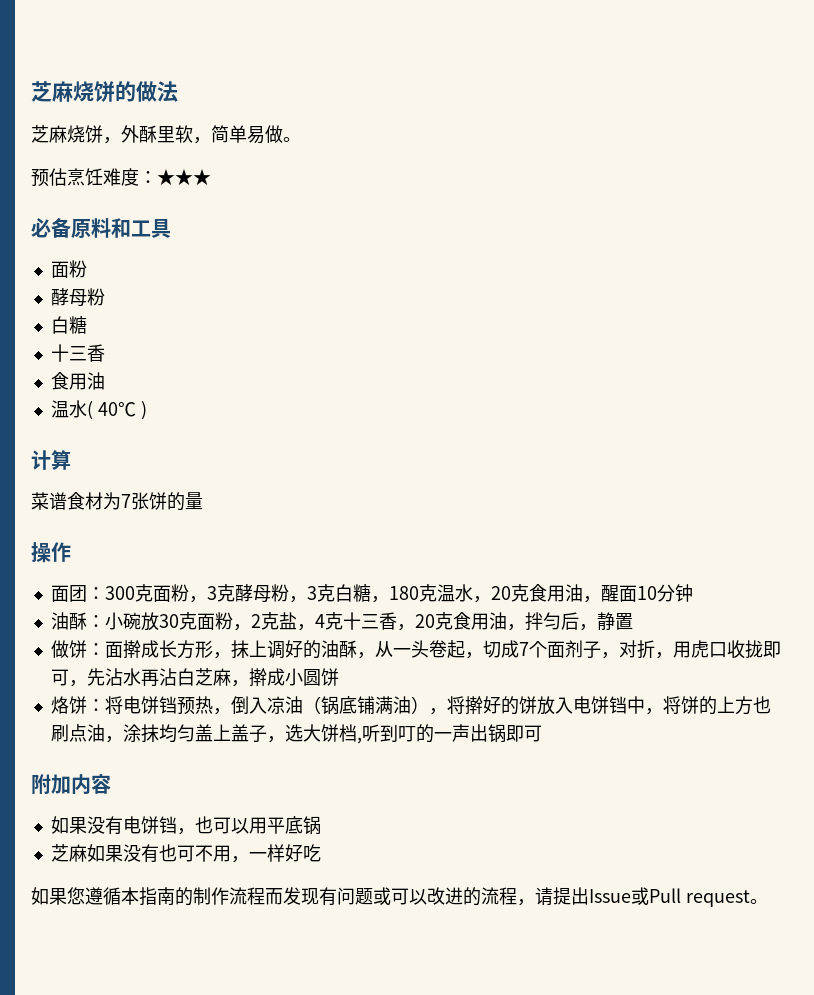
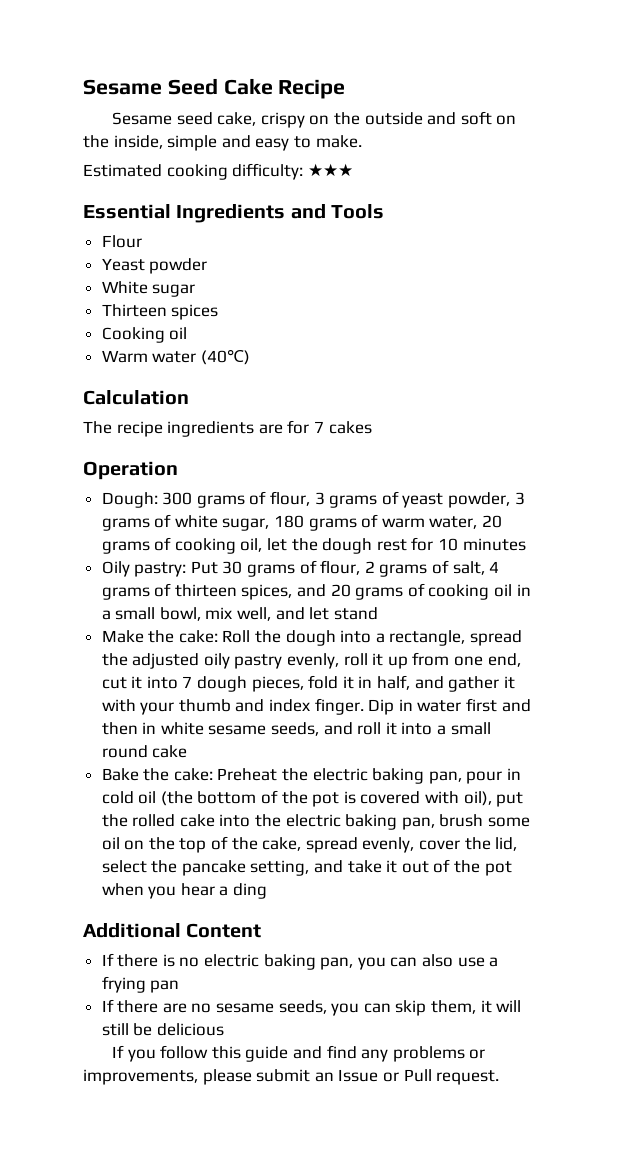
[31,81,178,102] [31,125,301,144] [31,168,211,187] [31,218,171,238] [50,260,87,278] [50,288,105,307] [50,316,87,334] [50,344,105,362] [50,372,105,390] [50,400,147,420] [31,450,71,470] [31,492,203,511] [31,542,71,563] [50,584,693,603] [50,612,633,631] [50,640,781,659] [50,668,339,687] [50,696,771,715] [50,724,542,744] [31,774,111,795] [50,816,321,835] [50,844,321,863] [31,887,768,907] 芝麻烧饼的做法 // 芝麻烧饼，外酥里软，简单易做。 // 预估烹饪难度：★★★ // 必备原料和工具 // 面粉 // 酵母粉 // 白糖 // 十三香 // 食用油 // 温水( 40℃ ) // 计算 // 菜谱食材为7张饼的量 // 操作 // 面团：300克面粉，3克酵母粉，3克白糖，180克温水，20克食用油，醒面10分钟 // 油酥：小碗放30克面粉，2克盐，4克十三香，20克食用油，拌匀后，静置 // 做饼：面擀成长方形，抹上调好的油酥，从一头卷起，切成7个面剂子，对折，用虎口收拢即可，先沾水再沾白芝麻，擀成小圆饼 // 烙饼：将电饼铛预热，倒入凉油（锅底铺满油），将擀好的饼放入电饼铛中，将饼的上方也刷点油，涂抹均匀盖上盖子，选大饼档,听到叮的一声出锅即可 // 附加内容 // 如果没有电饼铛，也可以用平底锅 // 芝麻如果没有也可不用，一样好吃 // 如果您遵循本指南的制作流程而发现有问题或可以改进的流程，请提出Issue或Pull request。 -> [83,78,346,99] [111,111,517,128] [83,135,362,151] [83,163,353,180] [83,204,385,223] [101,235,142,248] [101,258,208,274] [101,281,196,297] [101,304,219,320] [101,327,188,343] [101,349,250,365] [83,390,189,405] [83,420,372,437] [83,461,178,480] [101,491,525,508] [101,514,503,531] [101,537,526,554] [101,560,500,577] [101,583,531,600] [101,607,378,621] [101,630,523,646] [101,652,521,669] [101,675,515,692] [101,698,531,715] [101,722,491,736] [101,745,188,758] [101,768,522,784] [101,790,524,807] [101,814,531,830] [101,836,518,853] [101,859,512,876] [101,883,268,899] [83,923,262,938] [101,953,499,970] [101,976,180,993] [101,999,522,1016] [101,1023,224,1036] [111,1045,486,1062] [83,1069,500,1085] Sesame Seed Cake Recipe // Sesame seed cake, crispy on the outside and soft on the inside, simple and easy to make. // Estimated cooking difficulty: ★★★ // Essential Ingredients and Tools // Flour // Yeast powder // White sugar // Thirteen spices // Cooking oil // Warm water (40℃) // Calculation // The recipe ingredients are for 7 cakes // Operation // Dough: 300 grams of flour, 3 grams of yeast powder, 3 grams of white sugar, 180 grams of warm water, 20 grams of cooking oil, let the dough rest for 10 minutes // Oily pastry: Put 30 grams of flour, 2 grams of salt, 4 grams of thirteen spices, and 20 grams of cooking oil in a small bowl, mix well, and let stand // Make the cake: Roll the dough into a rectangle, spread the adjusted oily pastry evenly, roll it up from one end, cut it into 7 dough pieces, fold it in half, and gather it with your thumb and index finger. Dip in water first and then in white sesame seeds, and roll it into a small round cake // Bake the cake: Preheat the electric baking pan, pour in cold oil (the bottom of the pot is covered with oil), put the rolled cake into the electric baking pan, brush some oil on the top of the cake, spread evenly, cover the lid, select the pancake setting, and take it out of the pot when you hear a ding // Additional Content // If there is no electric baking pan, you can also use a frying pan // If there are no sesame seeds, you can skip them, it will still be delicious // If you follow this guide and find any problems or improvements, please submit an Issue or Pull request.

